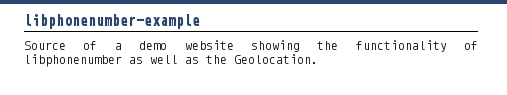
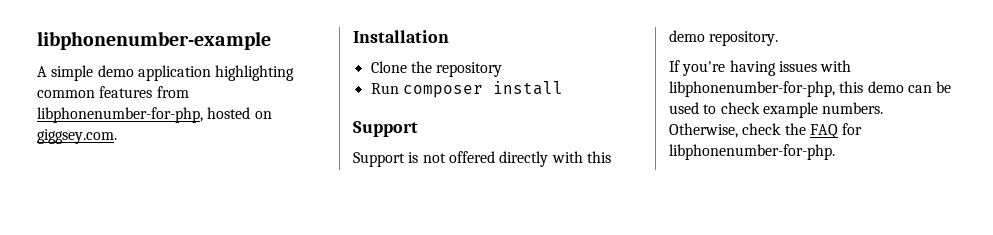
[24,40,478,52] [24,54,318,67] Source of a demo website showing the functionality of libphonenumber as well as the Geolocation. -> [37,65,295,81] [37,86,189,98] [37,107,272,123] [37,129,117,144] [353,30,449,43] [370,61,503,77] [370,81,563,98] [353,121,418,137] [353,151,611,167] [669,30,779,46] [669,60,852,76] [669,81,952,97] [669,102,884,118] [669,123,863,138] [669,144,835,160] A simple demo application highlighting common features from libphonenumber-for-php, hosted on giggsey.com. // Installation // Clone the repository // Run composer install // Support // Support is not offered directly with this demo repository. // If you're having issues with libphonenumber-for-php, this demo can be used to check example numbers. Otherwise, check the FAQ for libphonenumber-for-php.

